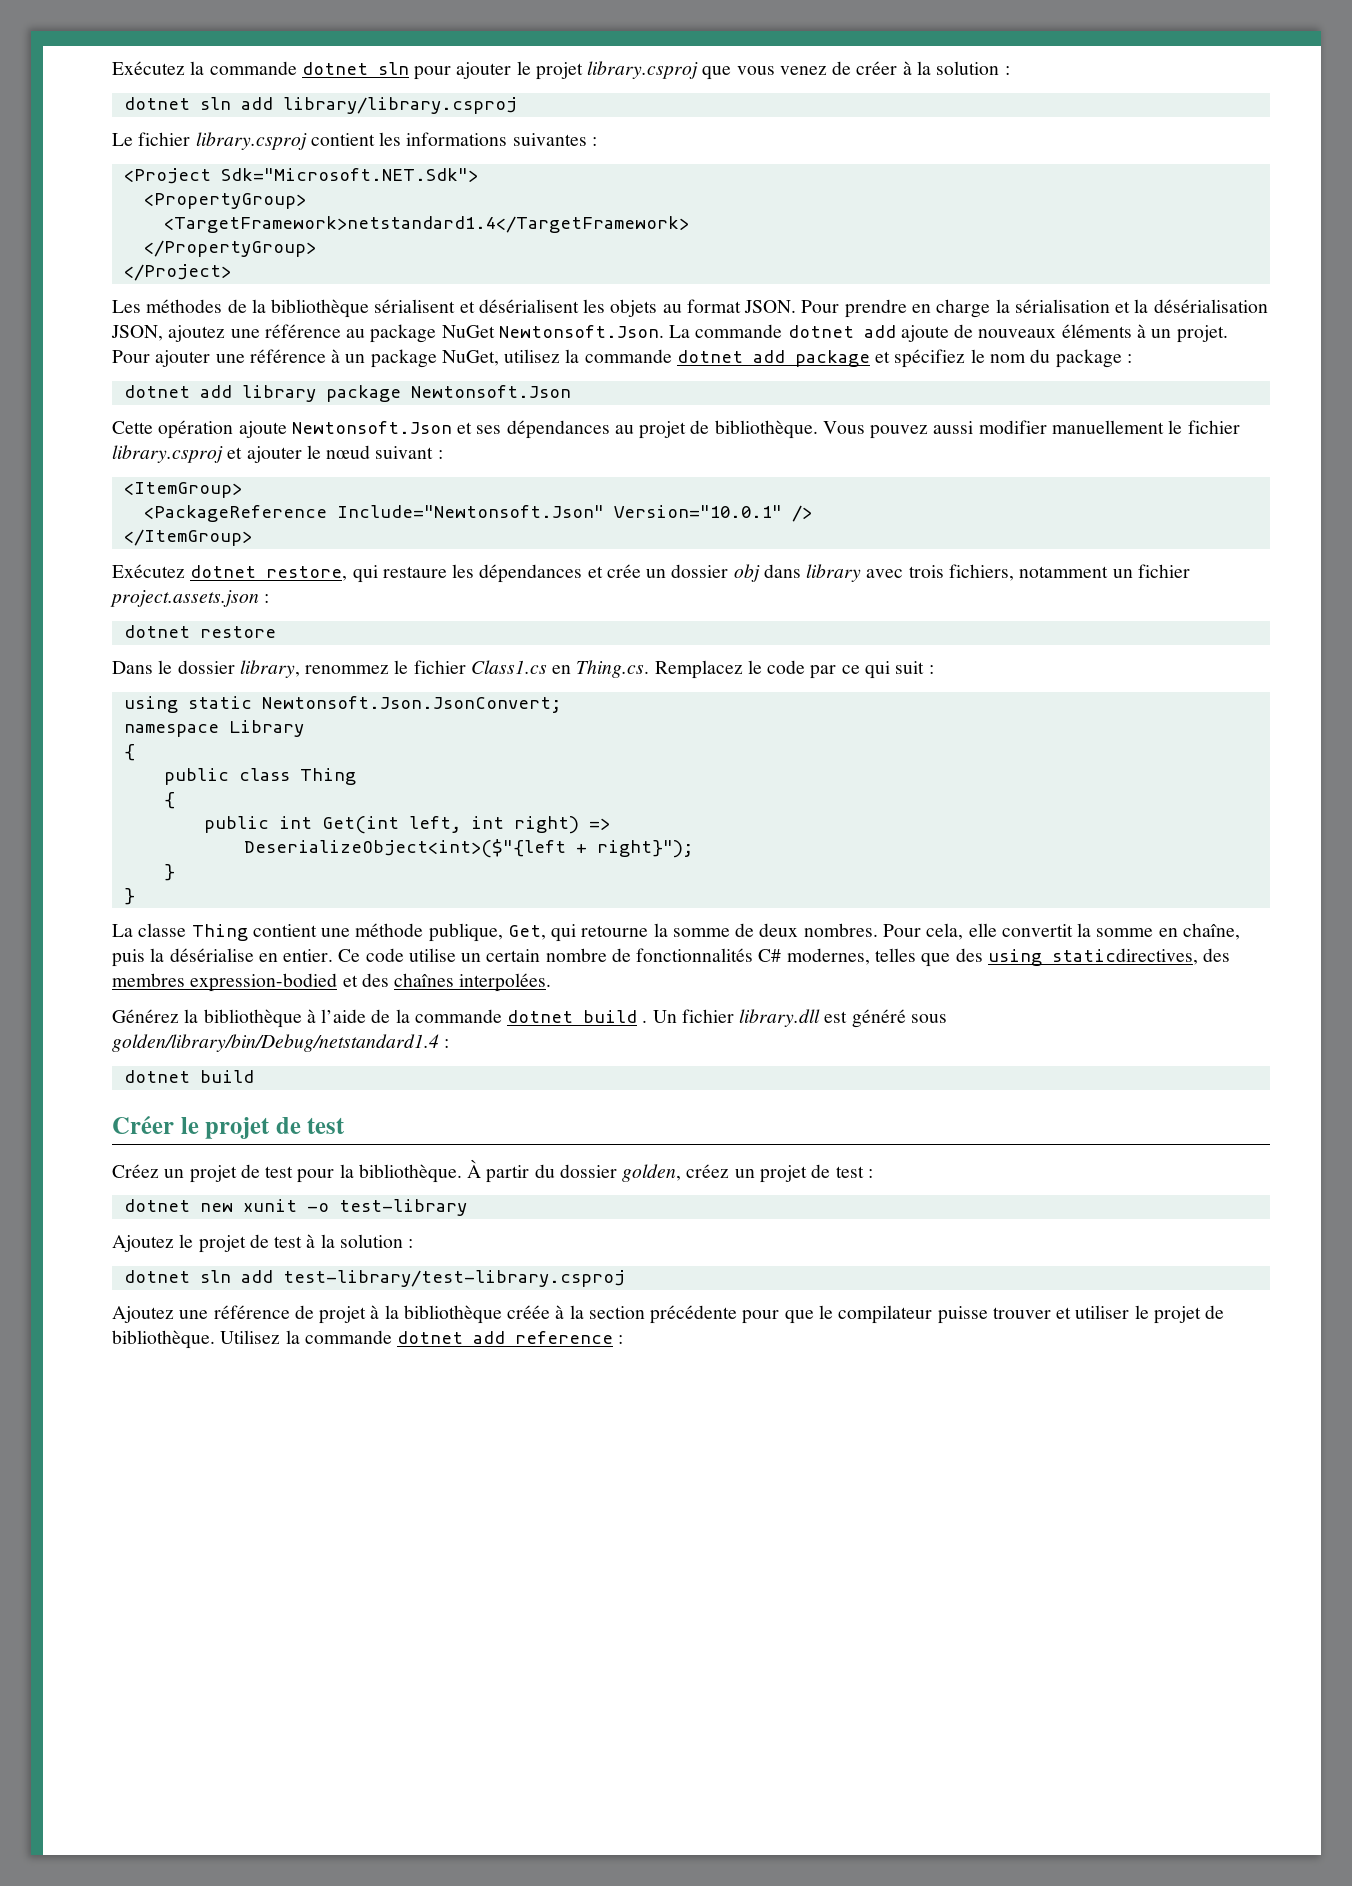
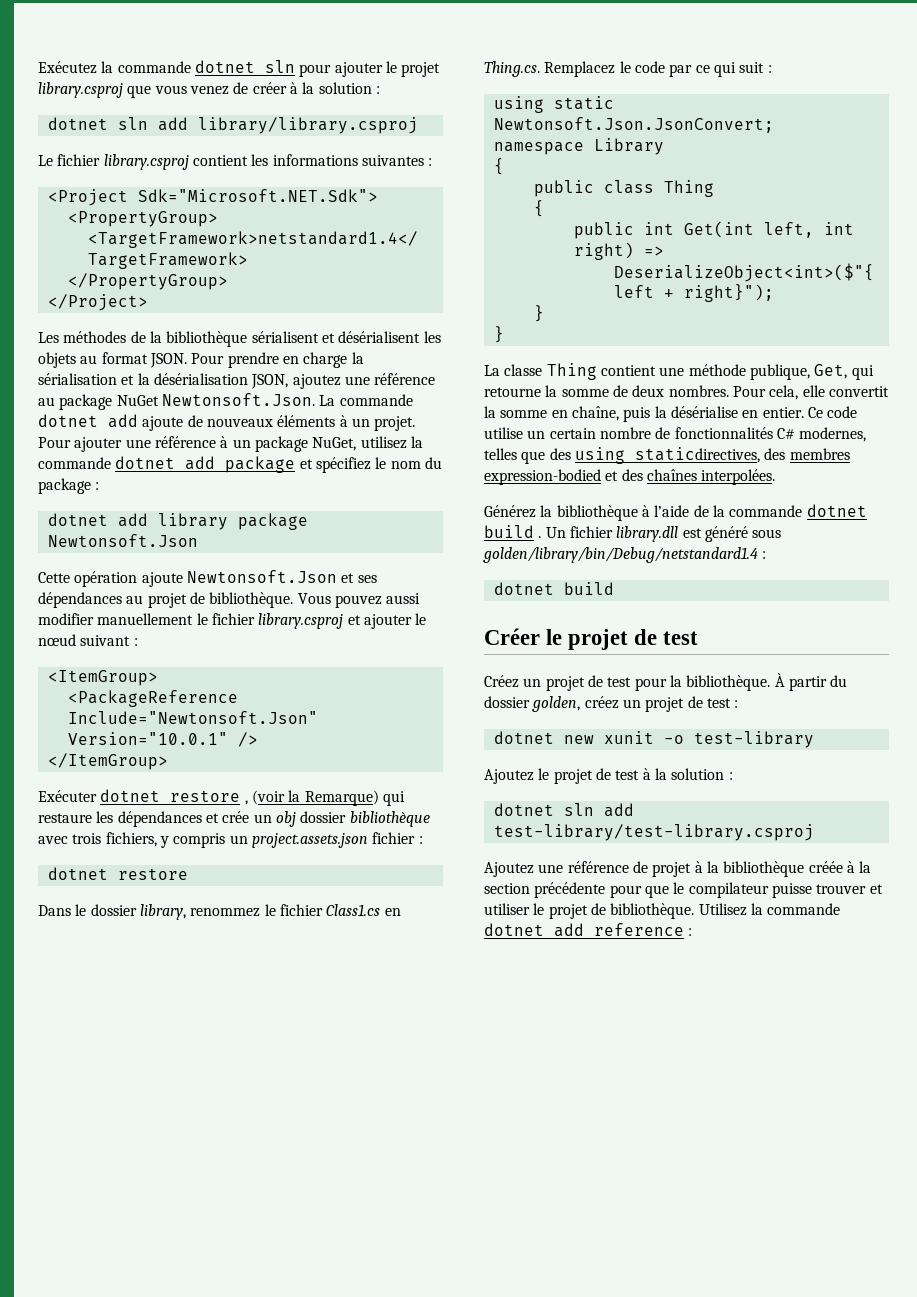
[112,564,348,581] Exécutez dotnet restore, -> [38,789,379,806] Exécuter dotnet restore , (voir la Remarque)
[671,564,1190,582] [110,590,259,607] dossier obj dans library avec trois fichiers, notamment un fichier project.assets.json -> [275,811,430,827] [38,832,416,848] obj dossier bibliothèque avec trois fichiers, y compris un project.assets.json fichier

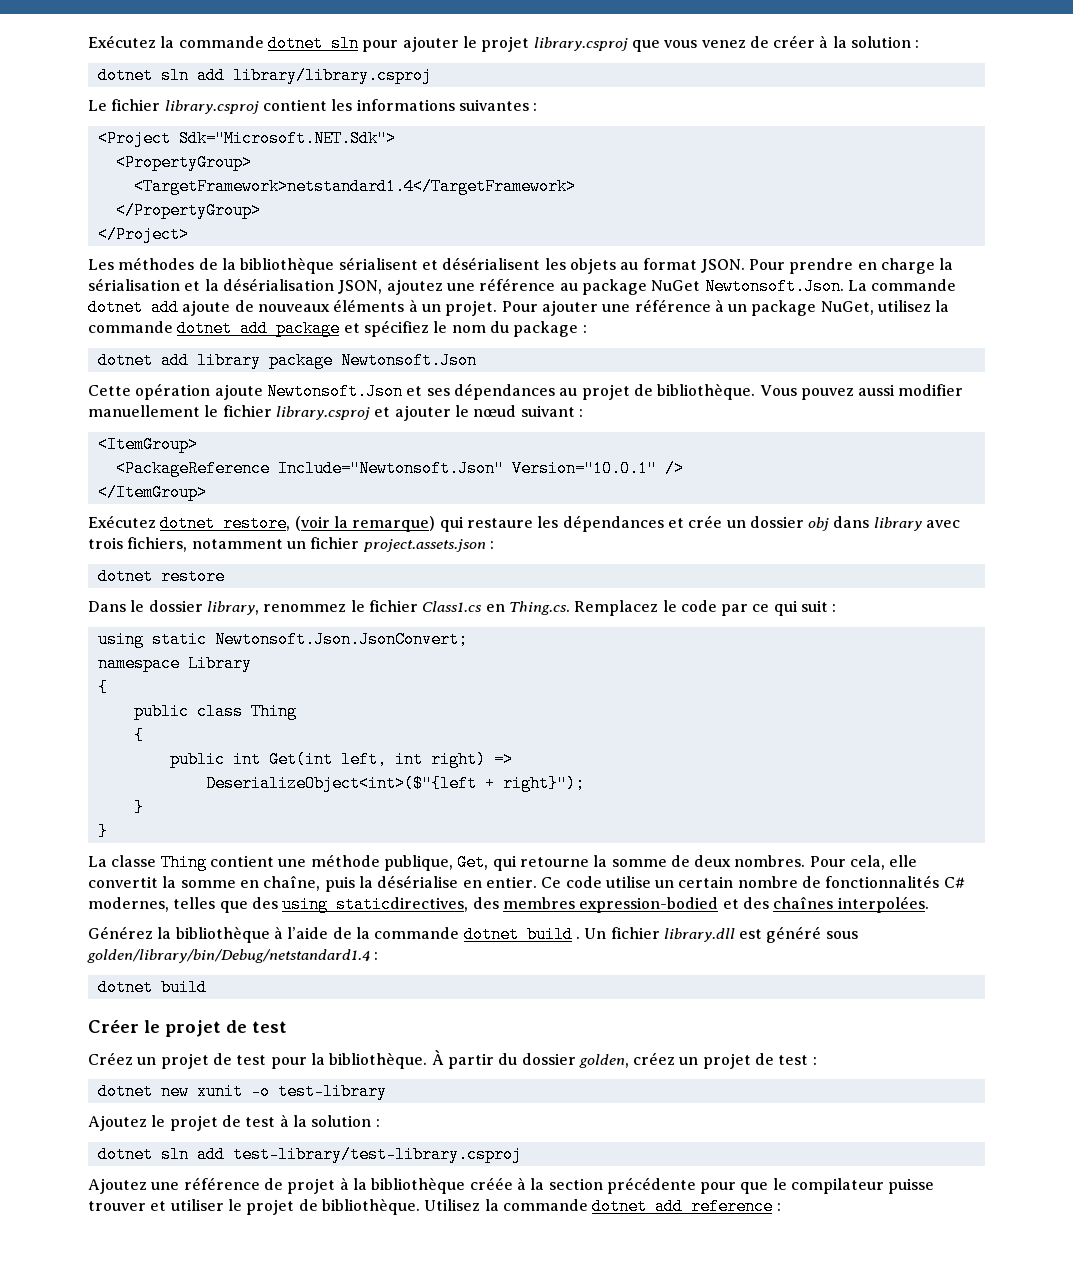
[38,789,248,805] Exécuter dotnet restore , -> [88,515,291,532] Exécutez dotnet restore,
[304,790,379,806] Remarque) -> [352,516,436,532] remarque)
[275,811,430,827] [38,832,416,848] obj dossier bibliothèque avec trois fichiers, y compris un project.assets.json fichier -> [749,516,961,531] [88,537,486,552] dossier obj dans library avec trois fichiers, notamment un fichier project.assets.json

